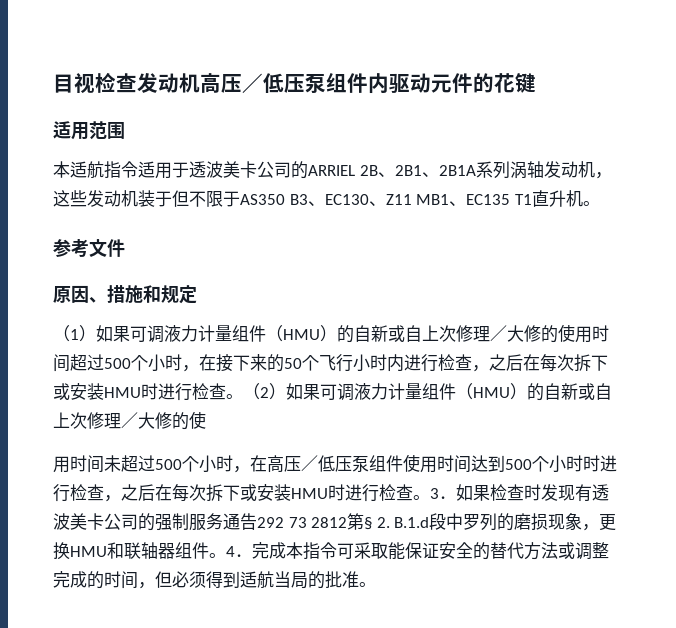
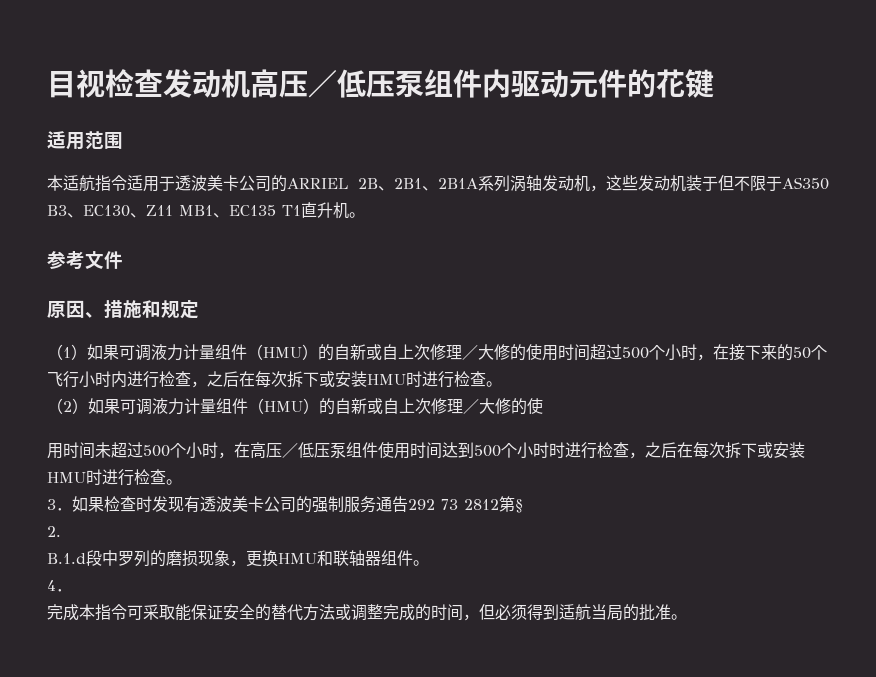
(243, 396) none -> (502, 384) //
(430, 497) none -> (182, 482) //
(373, 523) none -> (523, 506) //
(390, 522) none -> (61, 531) //
(226, 555) none -> (429, 563) //
(252, 555) none -> (72, 590) //

